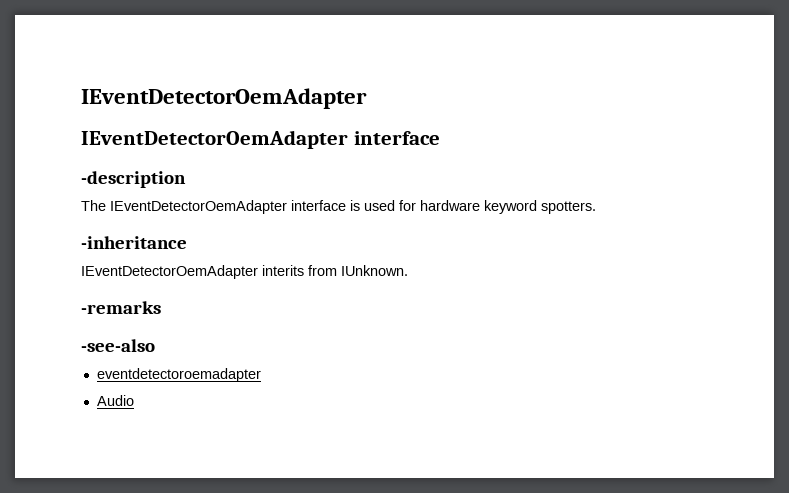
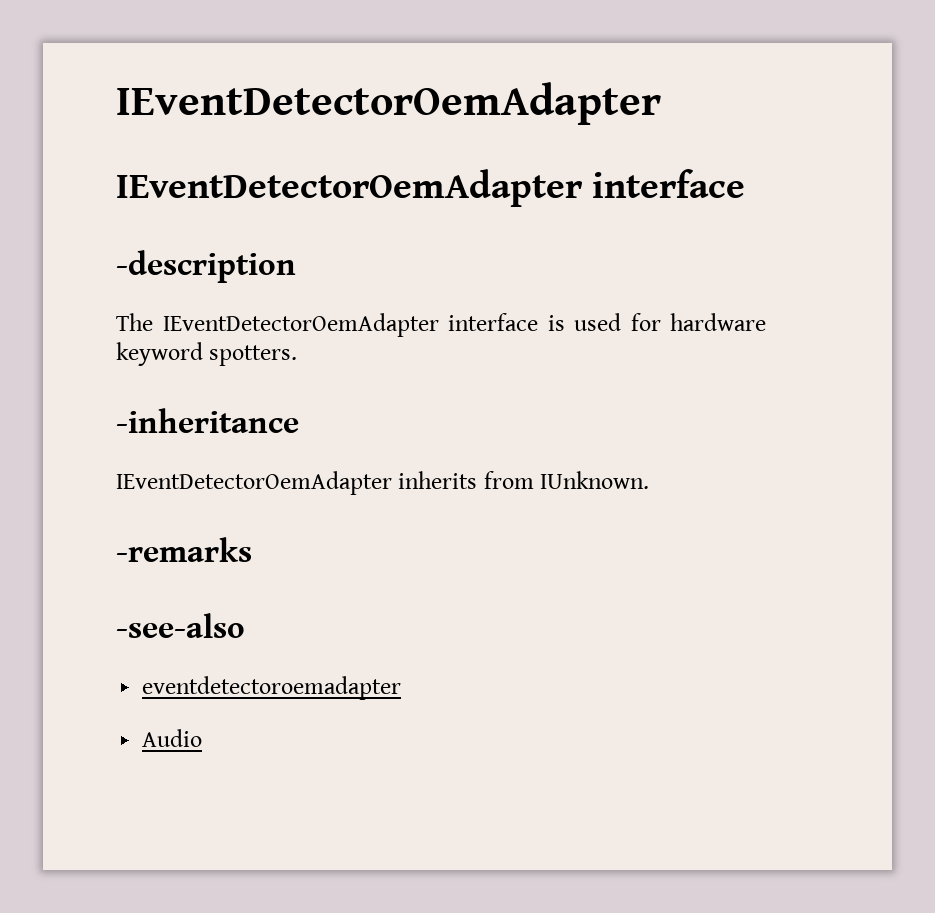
[262,265,304,276] interits -> [398,471,478,489] inherits

